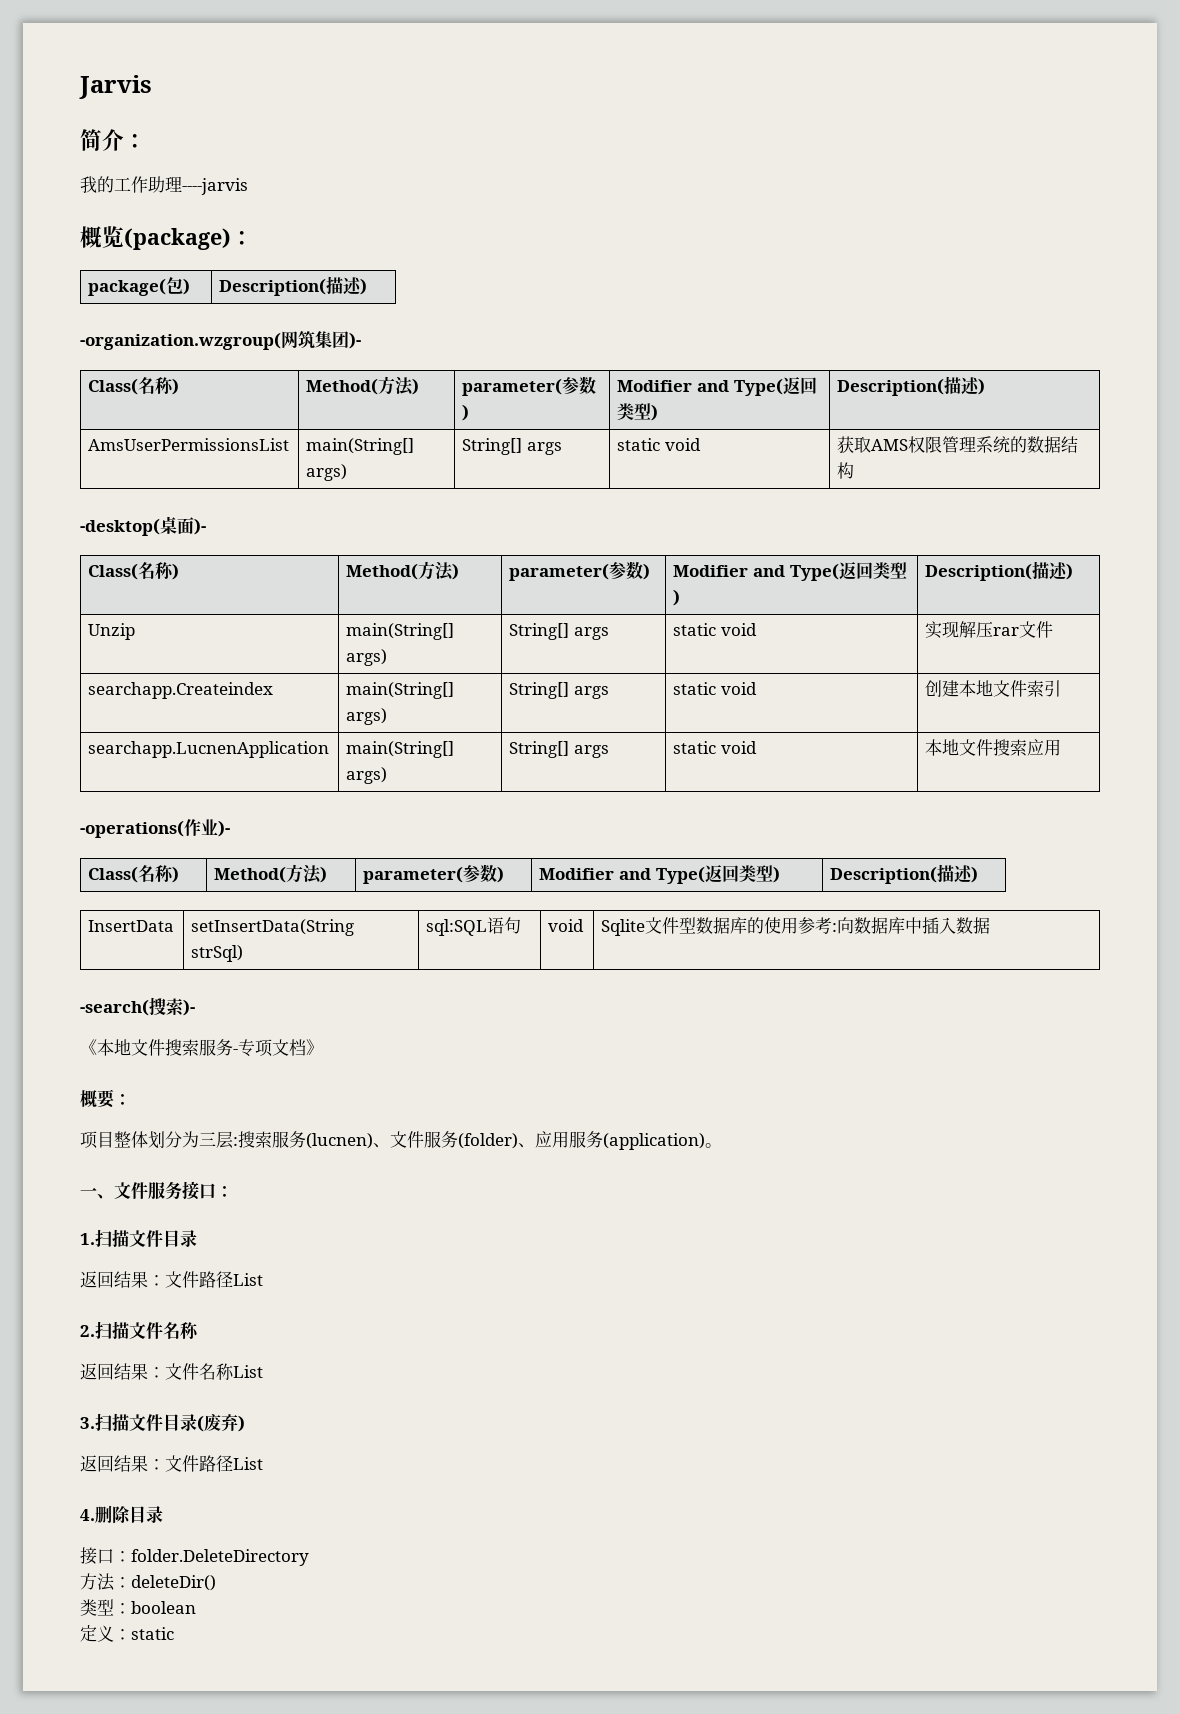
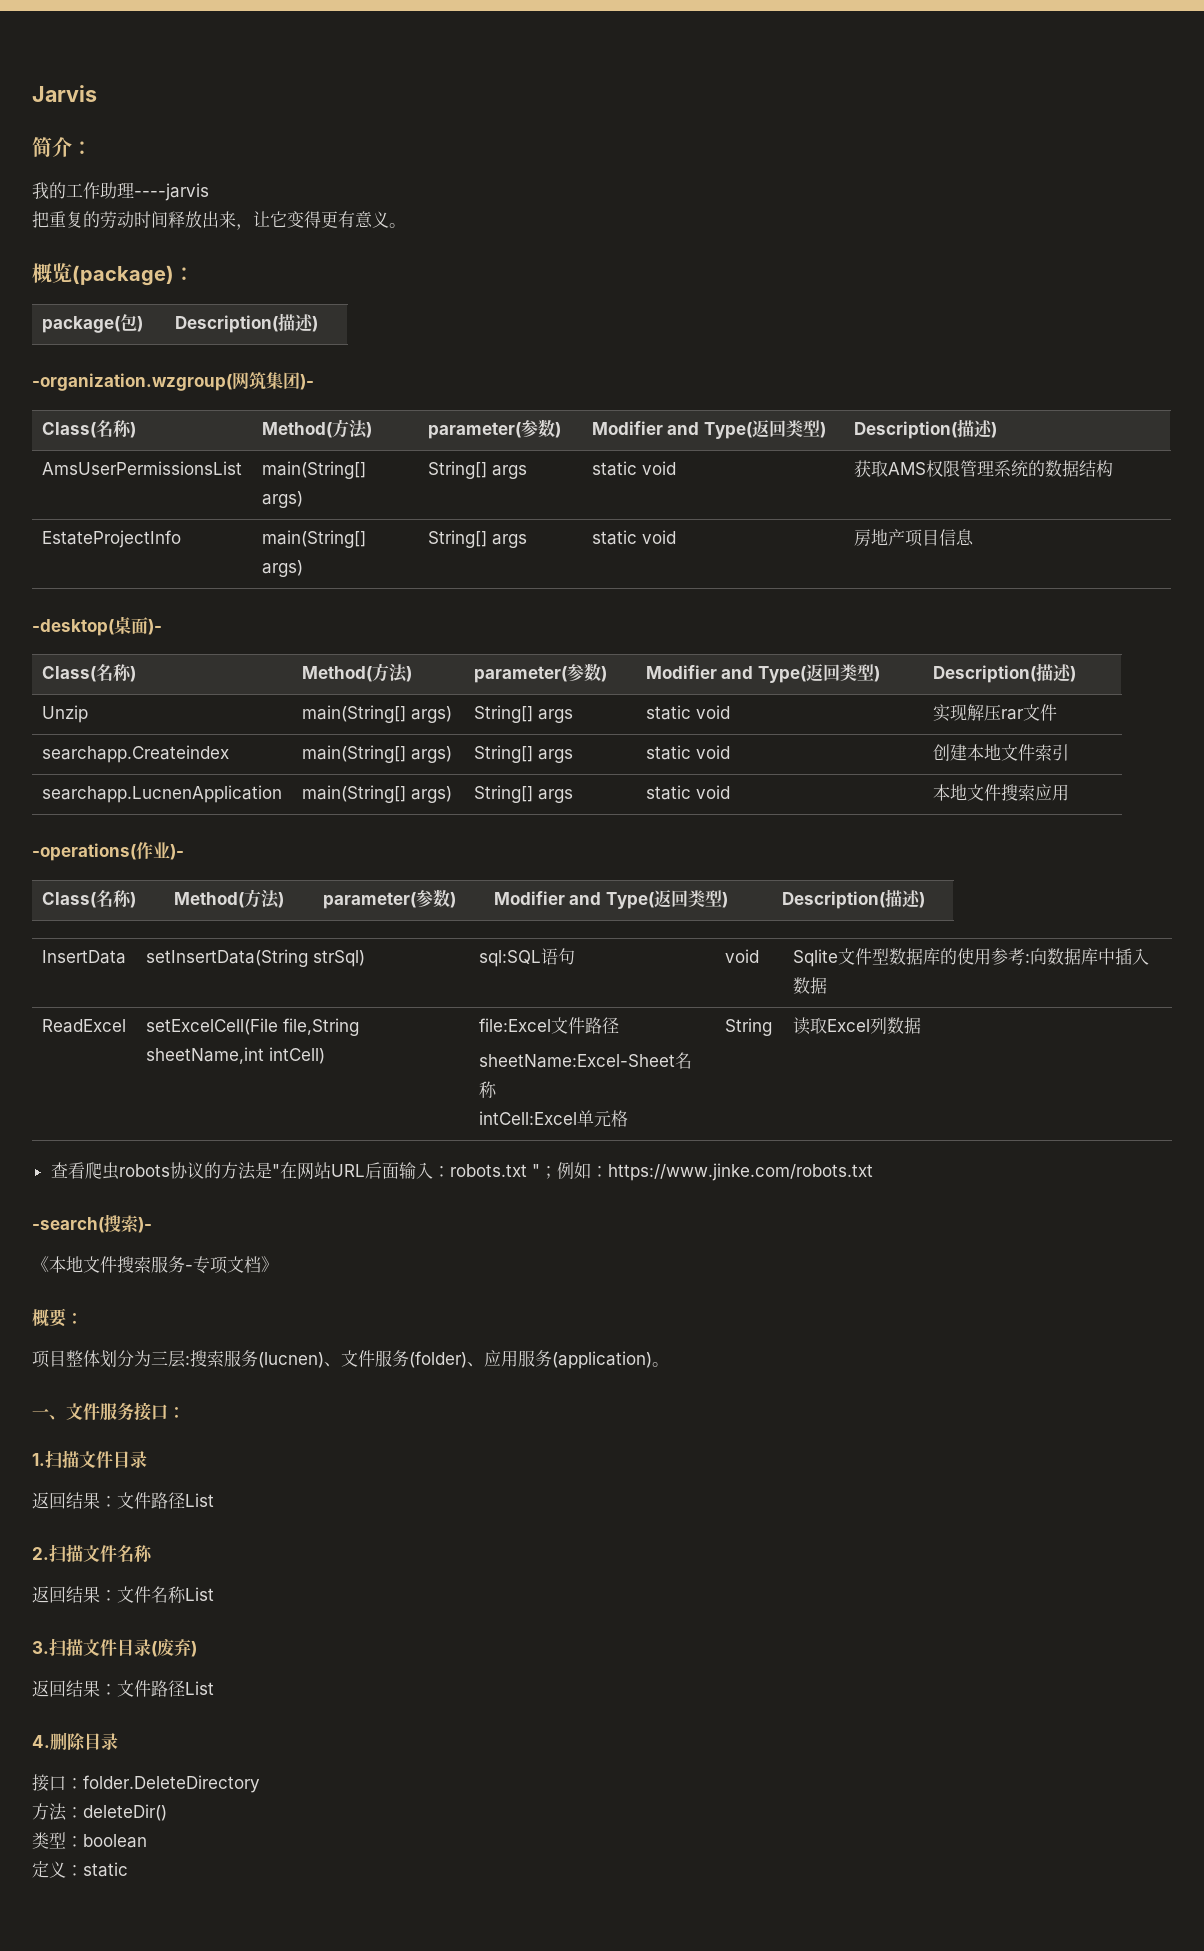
(248, 186) none -> [32,211,406,230] // 把重复的劳动时间释放出来，让它变得更有意义。
(855, 470) none -> [41,530,181,548] [261,530,366,548] [261,560,303,577] [427,530,527,548] [591,530,676,545] [853,529,974,547] // EstateProjectInfo | main(String[] args) | String[] args | static void | 房地产项目信息
(991, 925) none -> [41,1019,126,1033] [145,1018,359,1036] [145,1047,325,1064] [478,1017,619,1034] [478,1052,692,1069] [478,1081,497,1098] [478,1110,628,1127] [724,1018,772,1036] [792,1017,921,1035] [50,1162,873,1181] // ReadExcel | setExcelCell(File file,String sheetName,int intCell) | file:Excel文件路径 // sheetName:Excel-Sheet名称 // intCell:Excel单元格 | String | 读取Excel列数据 // 查看爬虫robots协议的方法是"在网站URL后面输入：robots.txt "；例如：https://www.jinke.com/robots.txt

